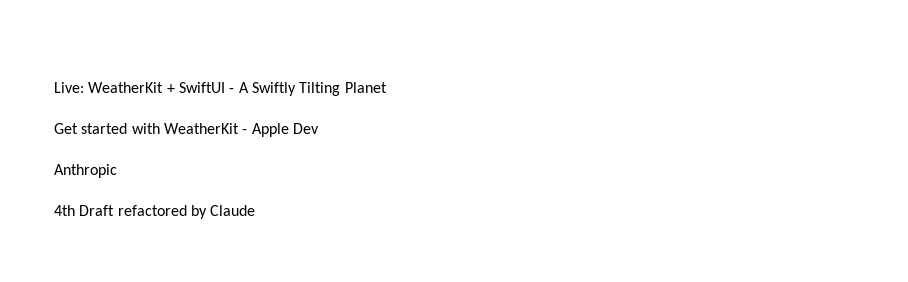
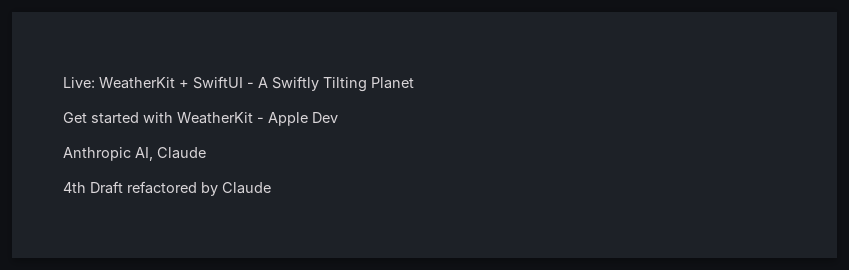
(117, 171) none -> [135,147,206,161] AI, Claude

